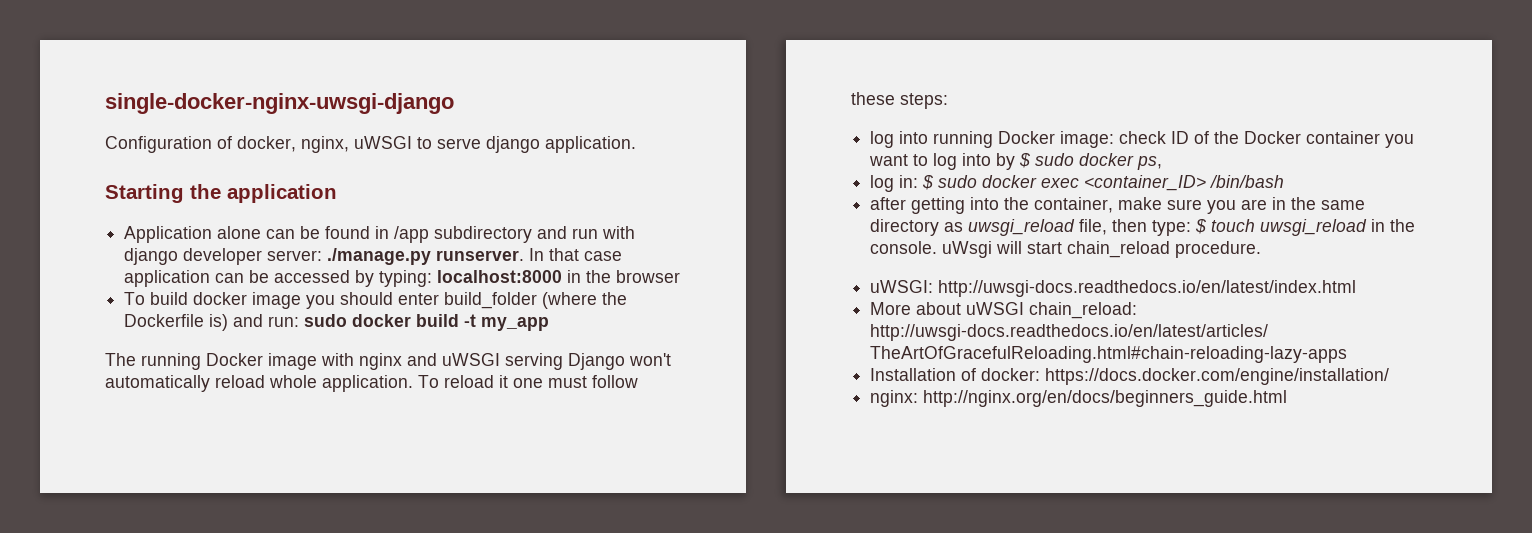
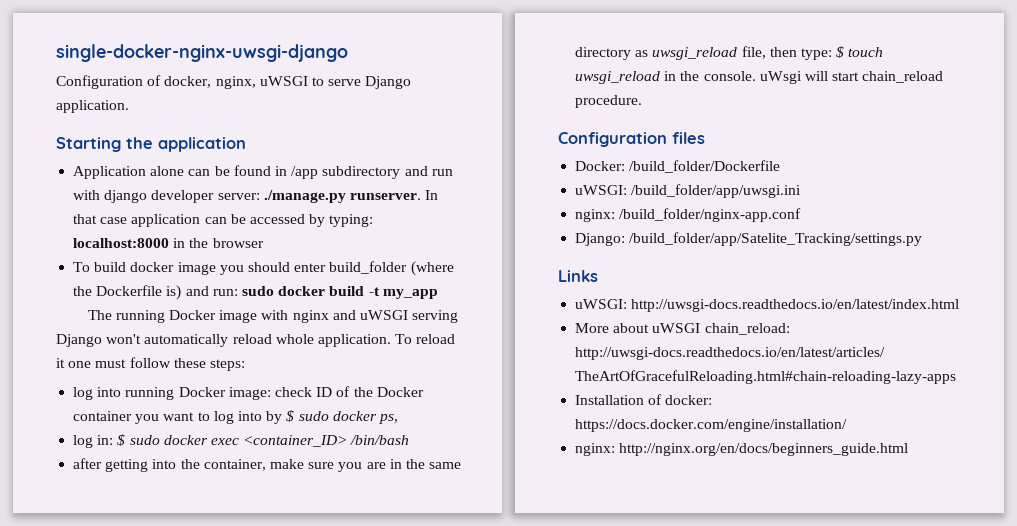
[486,136,540,153] django -> [365,76,412,89] Django
(1262, 249) none -> [558,132,705,147] [575,160,781,173] [575,184,802,198] [575,208,802,222] [575,232,923,246] [558,270,598,282] // Configuration files // Docker: /build_folder/Dockerfile // uWSGI: /build_folder/app/uwsgi.ini // nginx: /build_folder/nginx-app.conf // Django: /build_folder/app/Satelite_Tracking/settings.py // Links

